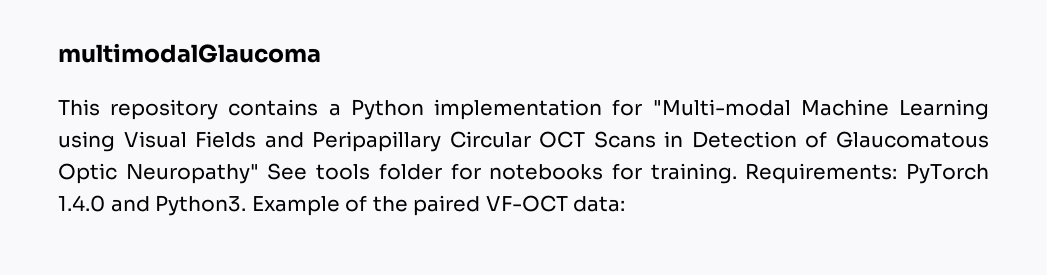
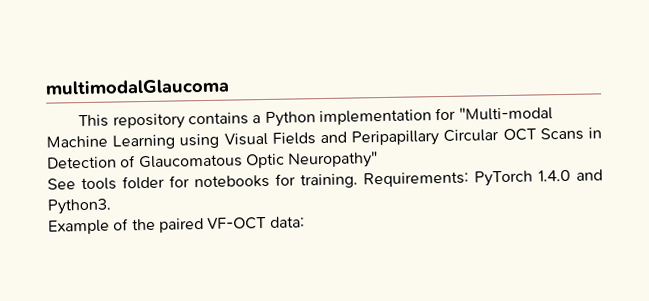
(259, 174) none -> (379, 160) //
(247, 205) none -> (112, 206) //

